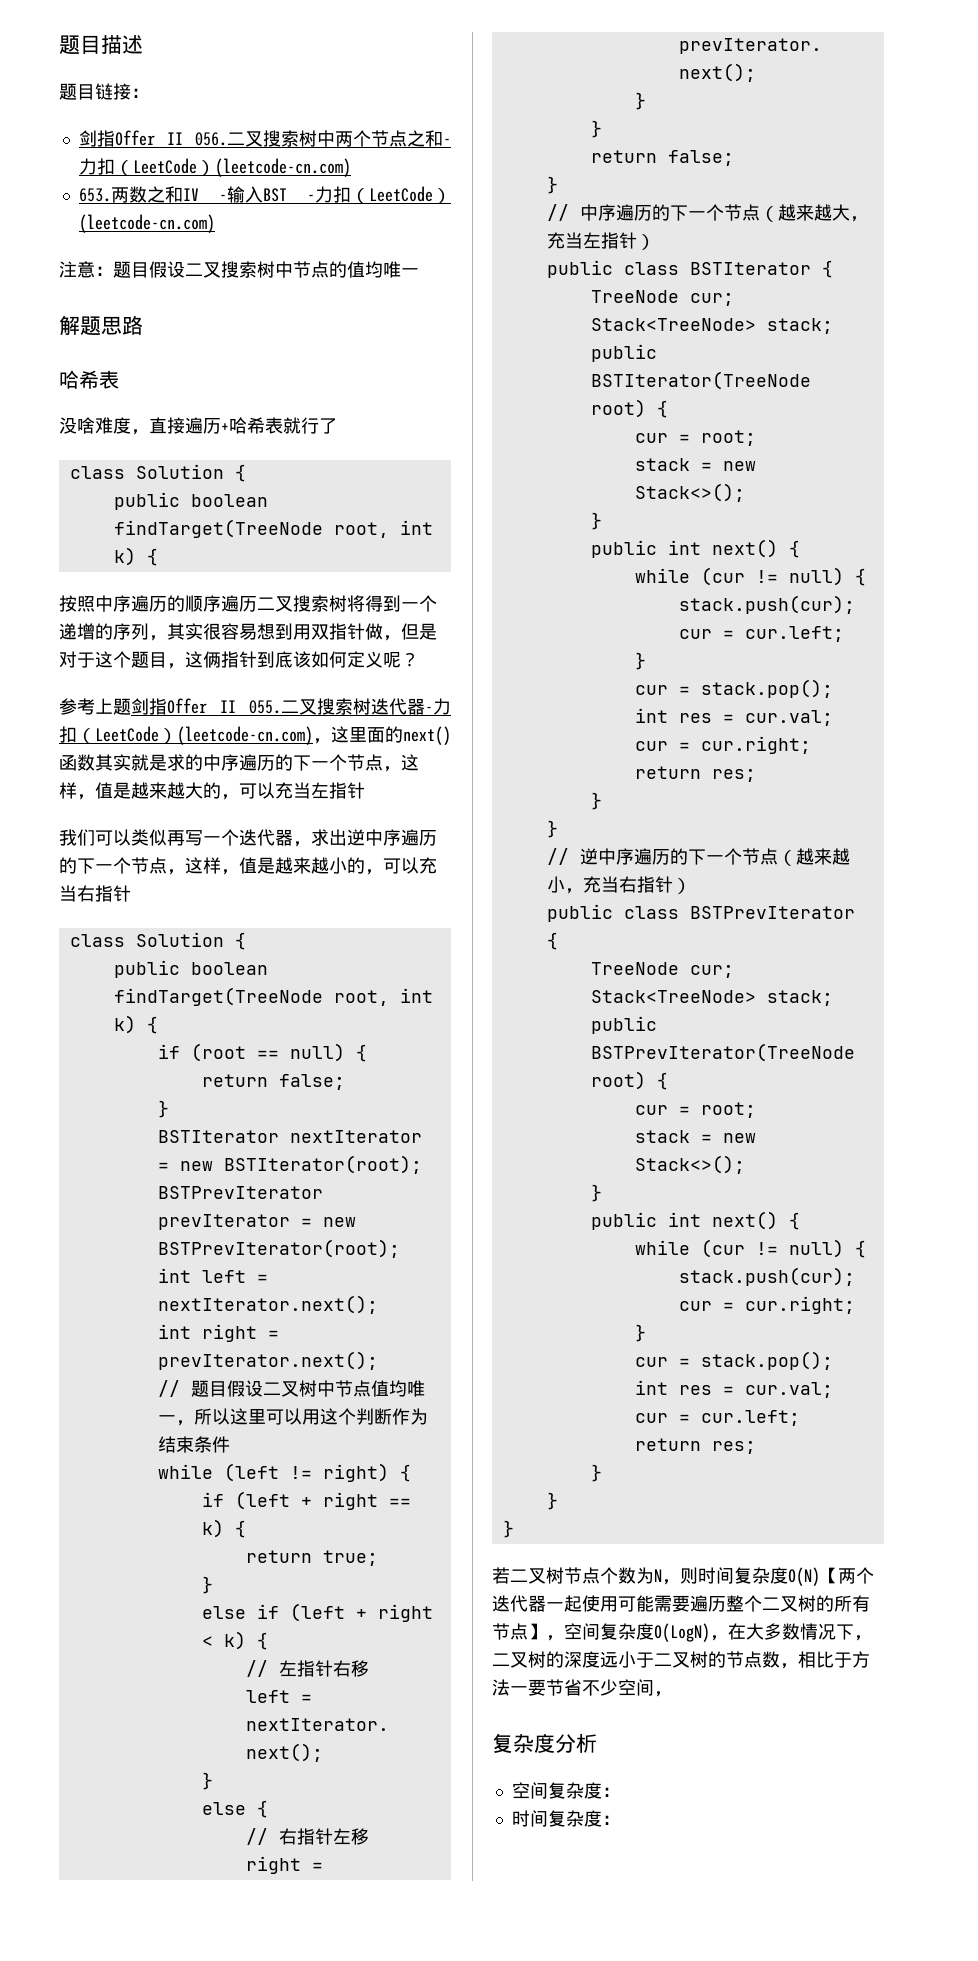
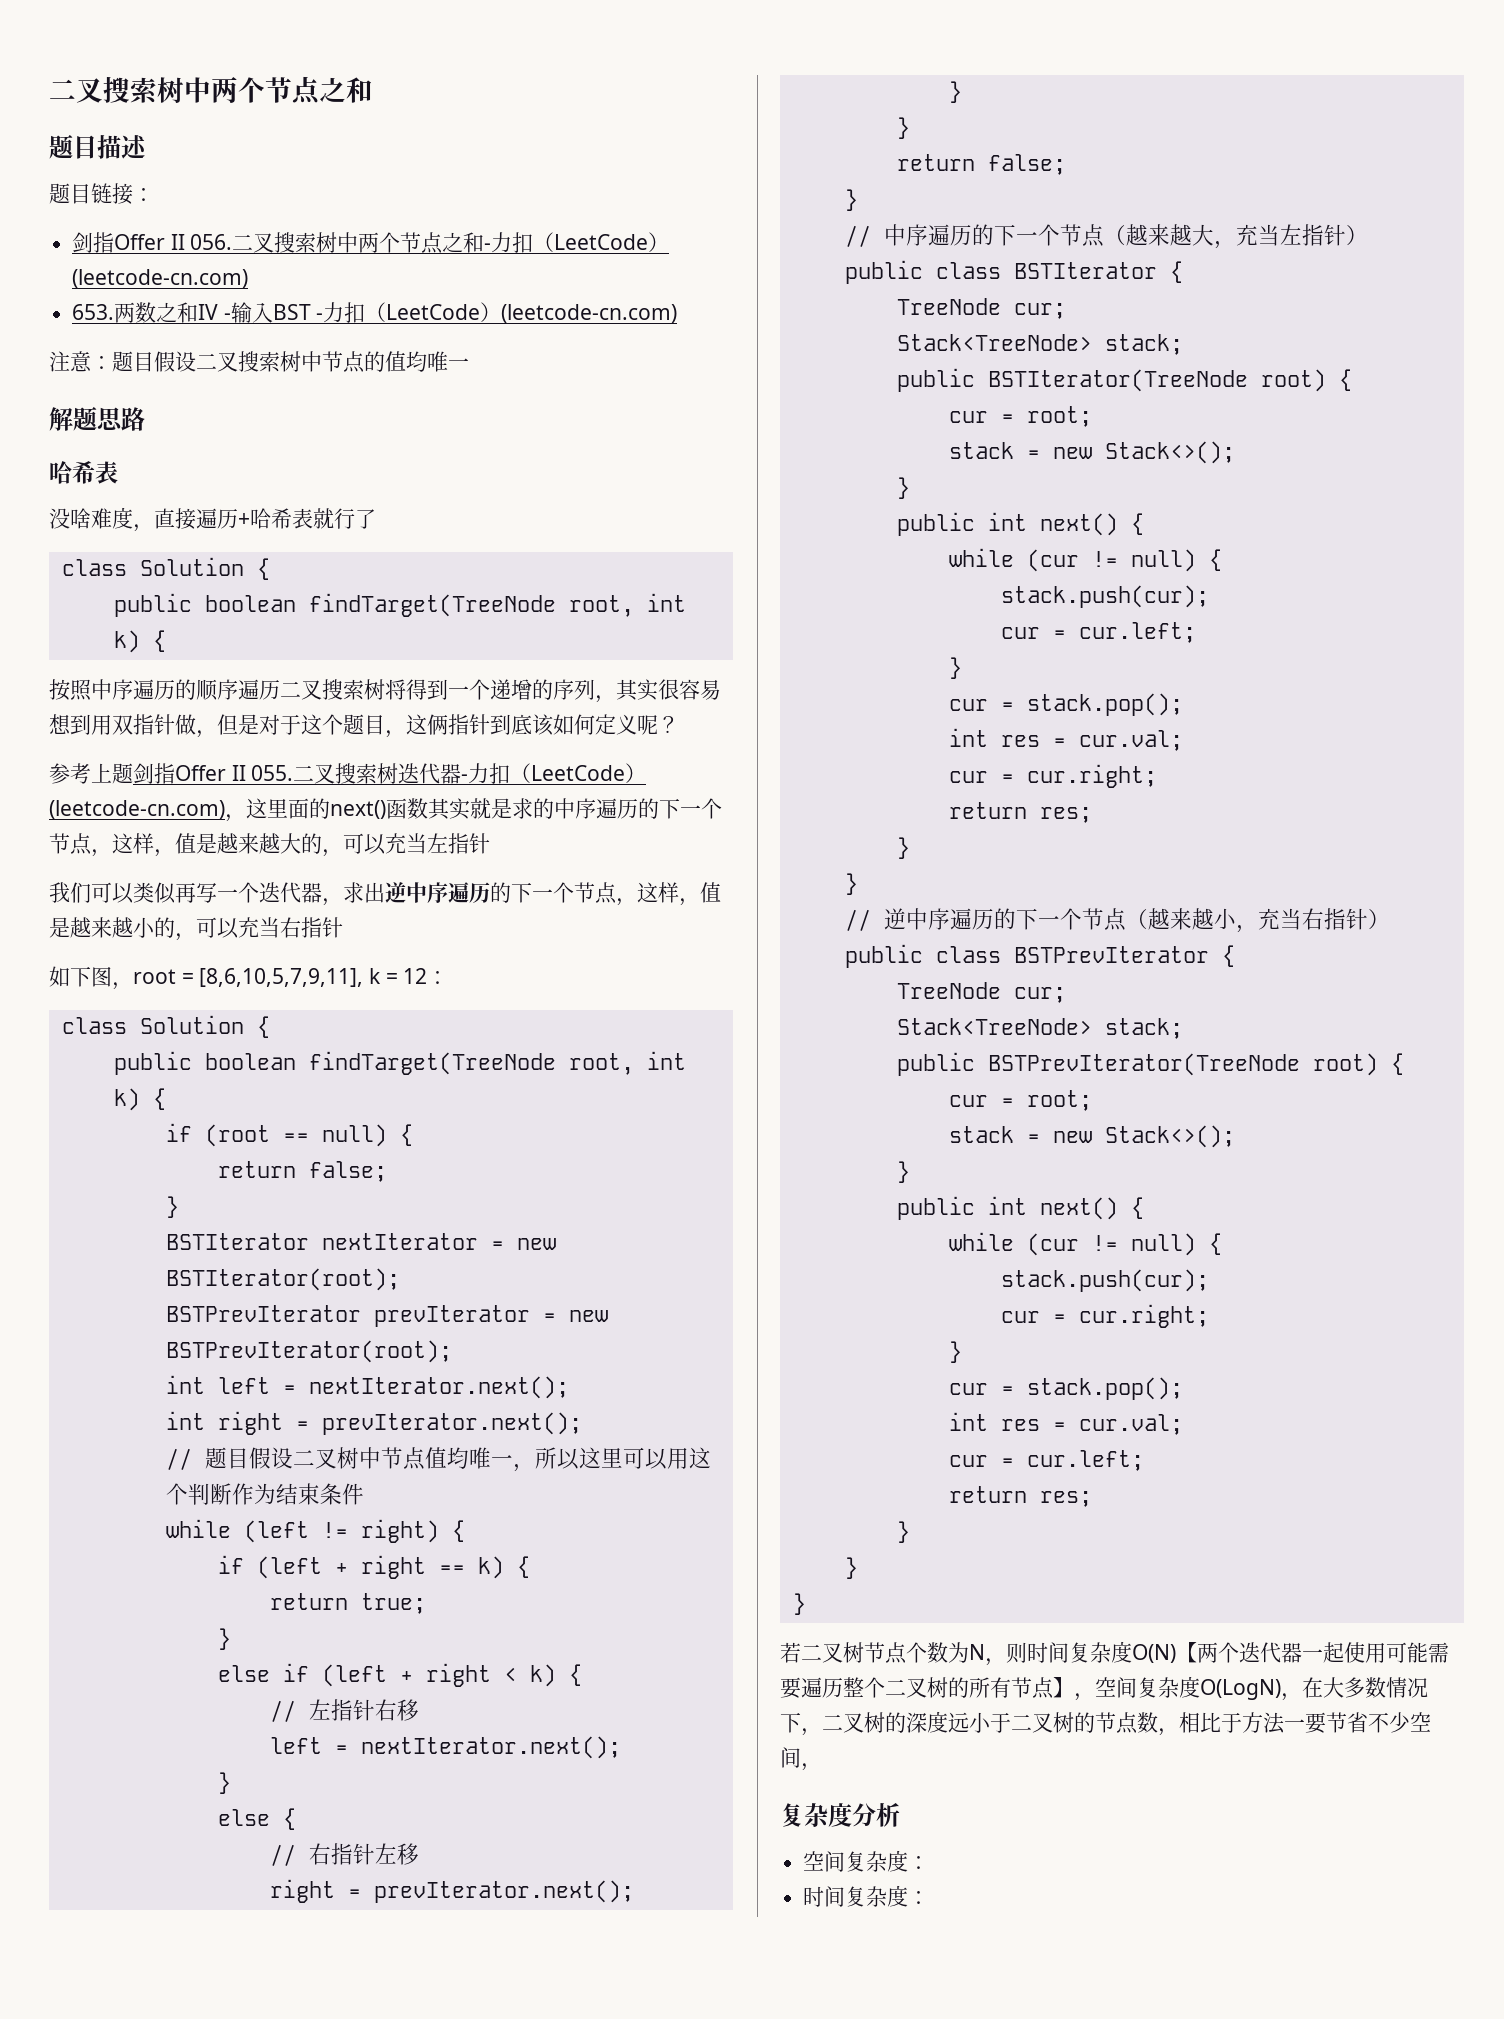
(59, 45) none -> [49,76,373,105] 二叉搜索树中两个节点之和 //
(131, 893) none -> [49,966,449,990] // 如下图，root = [8,6,10,5,7,9,11], k = 12：

